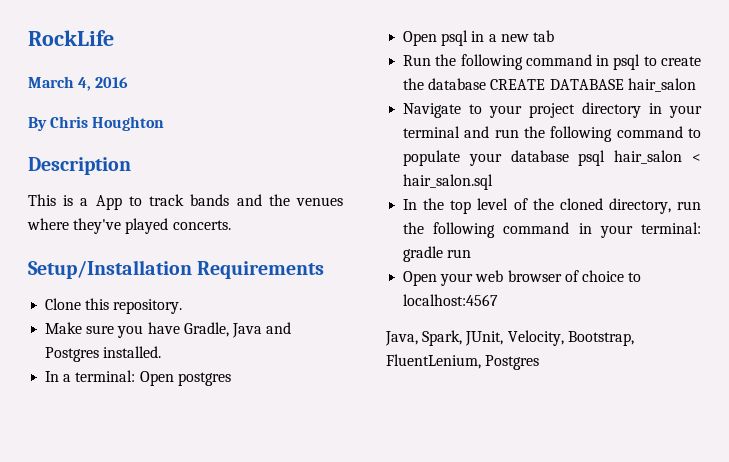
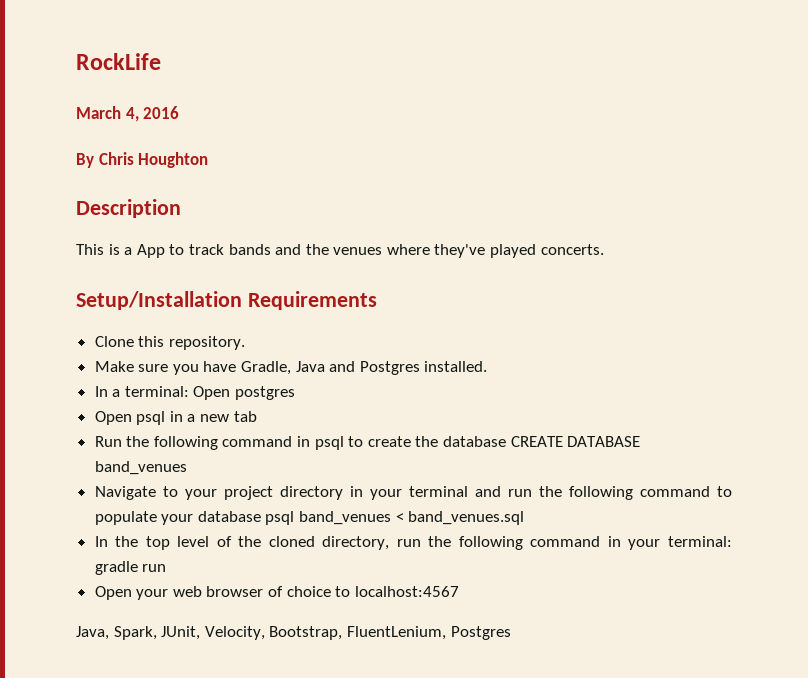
[627,78,696,92] hair_salon -> [94,461,187,475] band_venues
[614,150,701,164] [403,174,494,190] hair_salon < hair_salon.sql -> [299,511,525,525] band_venues < band_venues.sql

